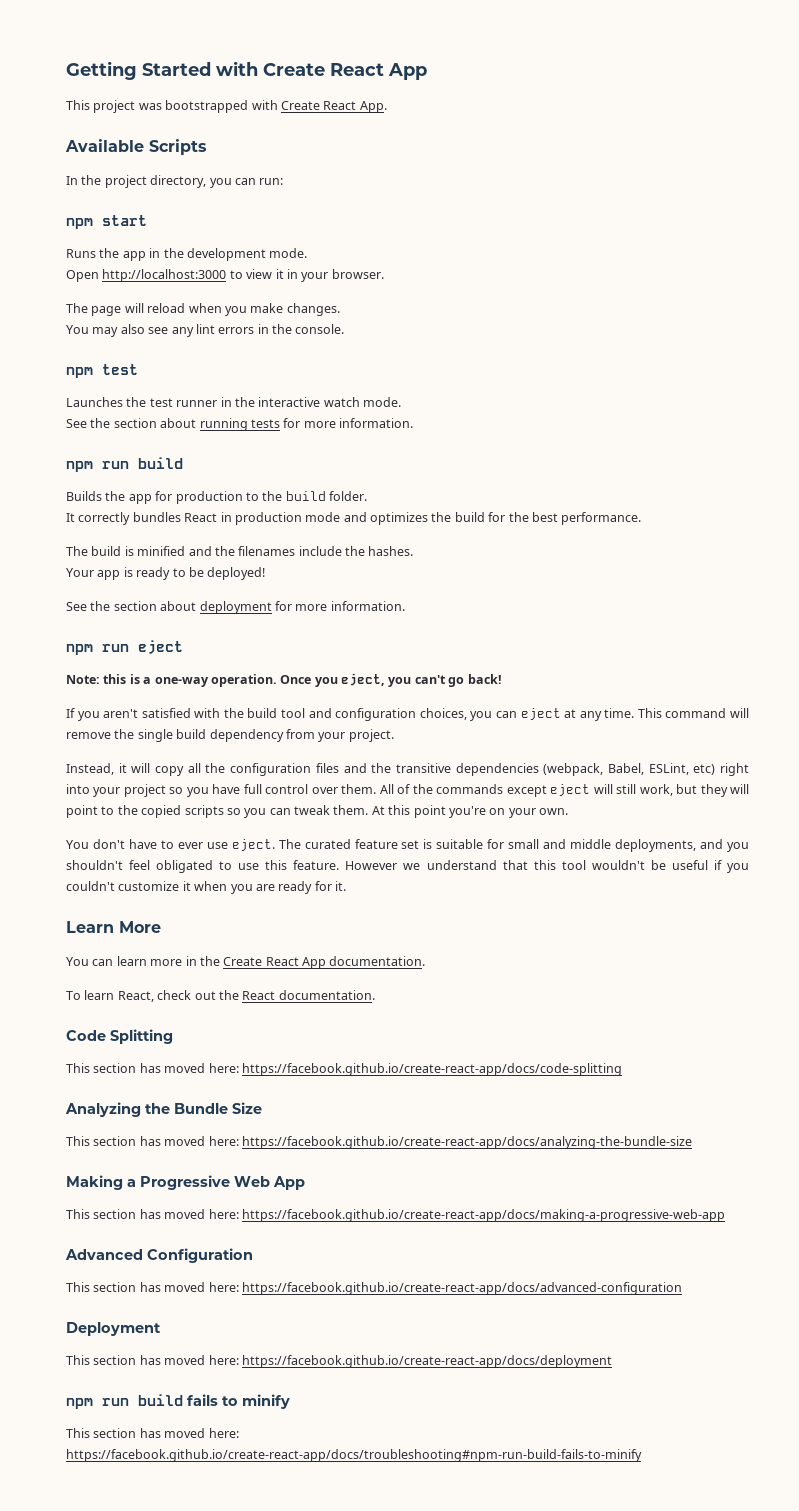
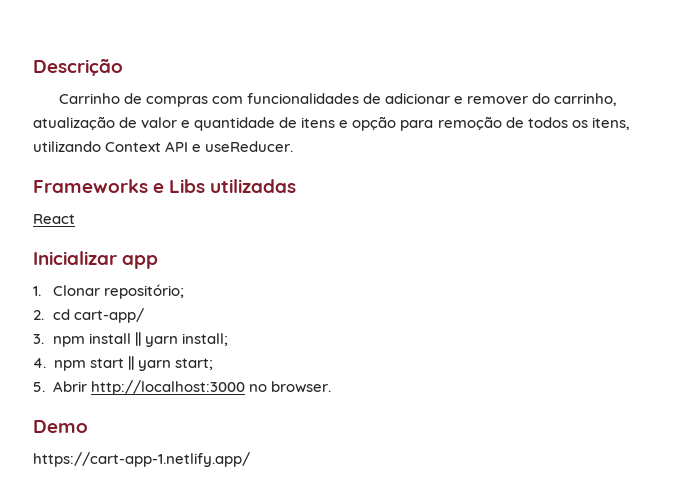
[66,61,427,80] [66,100,387,113] [65,139,207,155] [66,175,284,188] [66,215,147,229] [66,248,308,261] [66,269,384,282] [66,303,340,316] [66,324,345,337] [66,364,138,378] [66,397,401,407] [66,418,413,431] [66,457,183,472] [66,491,367,504] [66,512,642,525] [66,546,414,556] [66,567,266,580] [66,601,405,614] [66,640,183,655] [66,673,502,687] [66,708,749,721] [66,729,394,742] [66,763,749,776] [66,784,750,797] [66,805,568,818] [66,839,750,852] [66,860,749,873] [66,881,346,894] [66,921,161,933] [66,956,426,969] [66,990,375,1002] [66,1029,173,1044] [66,1063,622,1076] [65,1102,262,1117] [66,1136,692,1149] [66,1175,305,1190] [66,1209,725,1222] [65,1248,253,1263] [66,1282,682,1295] [66,1322,161,1336] [66,1355,612,1368] [66,1394,290,1409] [66,1428,239,1438] [66,1449,642,1462] Getting Started with Create React App // This project was bootstrapped with Create React App. // Available Scripts // In the project directory, you can run: // npm start // Runs the app in the development mode. // Open http://localhost:3000 to view it in your browser. // The page will reload when you make changes. // You may also see any lint errors in the console. // npm test // Launches the test runner in the interactive watch mode. // See the section about running tests for more information. // npm run build // Builds the app for production to the build folder. // It correctly bundles React in production mode and optimizes the build for the best performance. // The build is minified and the filenames include the hashes. // Your app is ready to be deployed! // See the section about deployment for more information. // npm run eject // Note: this is a one-way operation. Once you eject, you can't go back! // If you aren't satisfied with the build tool and configuration choices, you can eject at any time. This command will remove the single build dependency from your project. // Instead, it will copy all the configuration files and the transitive dependencies (webpack, Babel, ESLint, etc) right into your project so you have full control over them. All of the commands except eject will still work, but they will point to the copied scripts so you can tweak them. At this point you're on your own. // You don't have to ever use eject. The curated feature set is suitable for small and middle deployments, and you shouldn't feel obligated to use this feature. However we understand that this tool wouldn't be useful if you couldn't customize it when you are ready for it. // Learn More // You can learn more in the Create React App documentation. // To learn React, check out the React documentation. // Code Splitting // This section has moved here: https://facebook.github.io/create-react-app/docs/code-splitting // Analyzing the Bundle Size // This section has moved here: https://facebook.github.io/create-react-app/docs/analyzing-the-bundle-size // Making a Progressive Web App // This section has moved here: https://facebook.github.io/create-react-app/docs/making-a-progressive-web-app // Advanced Configuration // This section has moved here: https://facebook.github.io/create-react-app/docs/advanced-configuration // Deployment // This section has moved here: https://facebook.github.io/create-react-app/docs/deployment // npm run build fails to minify // This section has moved here: https://facebook.github.io/create-react-app/docs/troubleshooting#npm-run-build-fails-to-minify -> [33,59,123,76] [58,93,618,107] [33,116,630,131] [33,141,294,152] [33,179,297,193] [33,214,75,224] [33,251,159,269] [33,284,185,299] [33,308,145,323] [33,332,229,347] [33,356,213,371] [33,380,332,395] [33,420,88,433] [33,452,250,467] Descrição // Carrinho de compras com funcionalidades de adicionar e remover do carrinho, atualização de valor e quantidade de itens e opção para remoção de todos os itens, utilizando Context API e useReducer. // Frameworks e Libs utilizadas // React // Inicializar app // 1. Clonar repositório; // 2. cd cart-app/ // 3. npm install || yarn install; // 4. npm start || yarn start; // 5. Abrir http://localhost:3000 no browser. // Demo // https://cart-app-1.netlify.app/

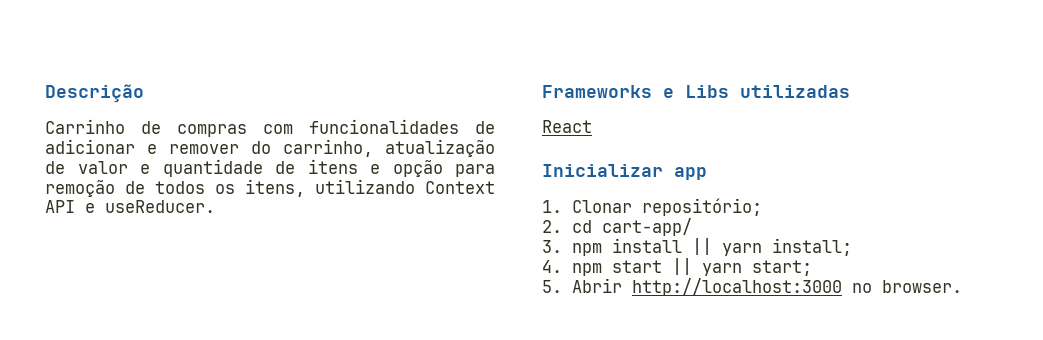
[33,420,88,433] [33,452,250,467] // Demo // https://cart-app-1.netlify.app/ -> (962, 286) none

